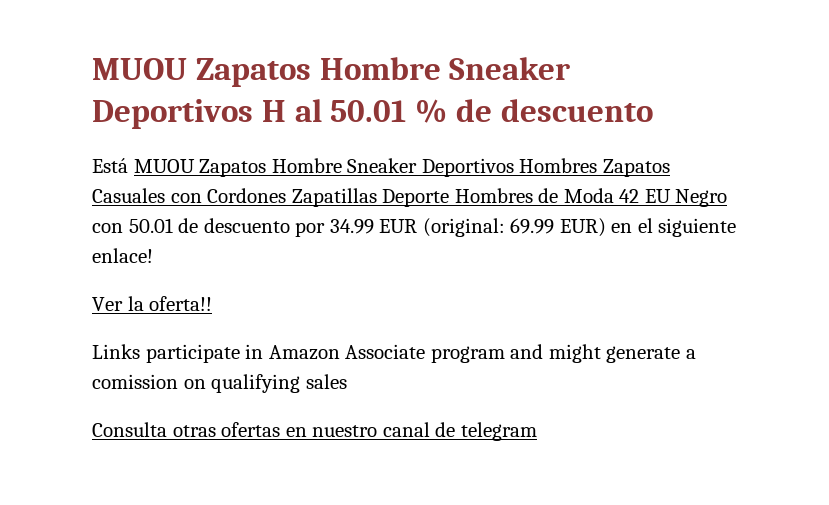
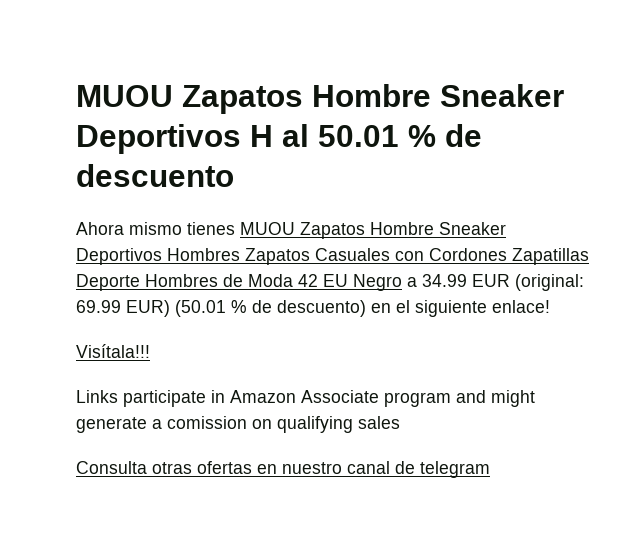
[92,158,128,173] Está -> [76,222,235,235] Ahora mismo tienes
[92,218,326,237] con 50.01 de descuento por -> [407,277,417,287] a
(606, 227) none -> [175,300,366,317] (50.01 % de descuento)
[92,296,213,311] Ver la oferta!! -> [76,344,150,358] Visítala!!!

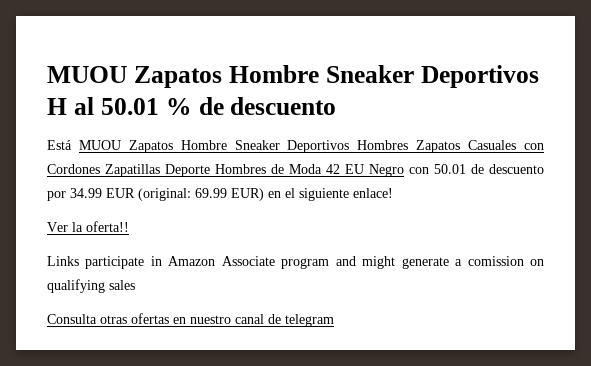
[76,222,235,235] Ahora mismo tienes -> [47,140,72,150] Está
[407,277,417,287] a -> [409,164,544,174] [47,191,66,201] con 50.01 de descuento por
[175,300,366,317] (50.01 % de descuento) -> (264, 194) none
[76,344,150,358] Visítala!!! -> [47,221,129,232] Ver la oferta!!

